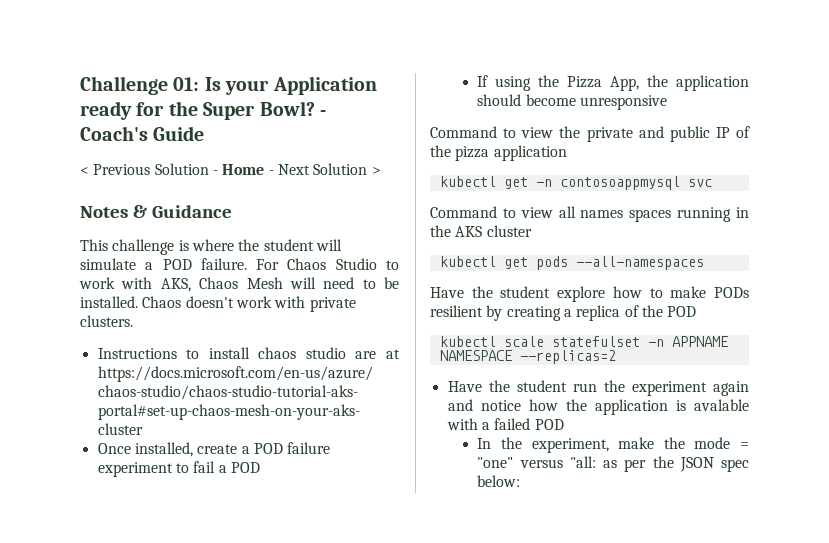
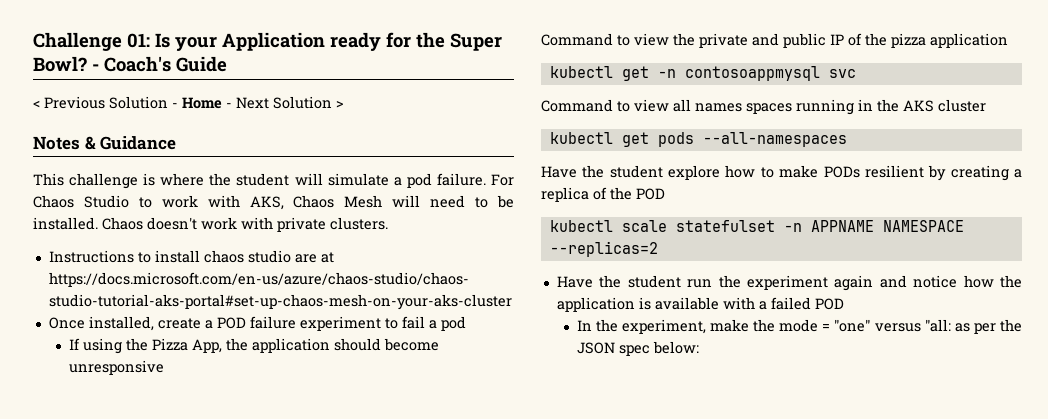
[162,259,192,270] POD -> [406,173,432,188] pod
[230,462,260,473] POD -> [440,316,466,331] pod
[694,399,749,411] avalable -> [654,297,719,310] available

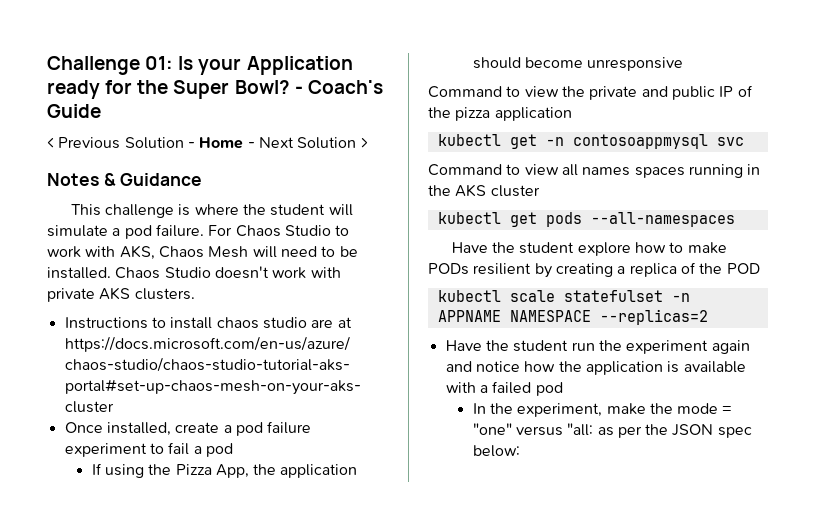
(143, 223) none -> [164,267,211,278] Studio
(326, 224) none -> [99,287,131,300] AKS
[216,317,246,329] POD -> [235,422,263,436] pod
[814,298,844,310] POD -> [535,382,563,396] pod

